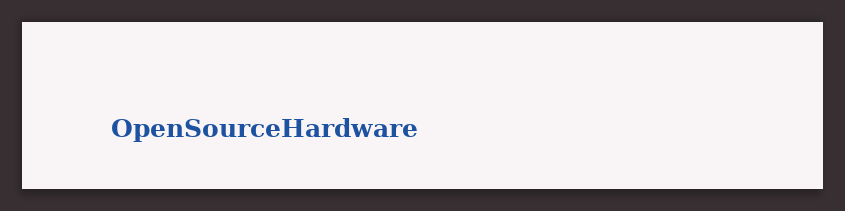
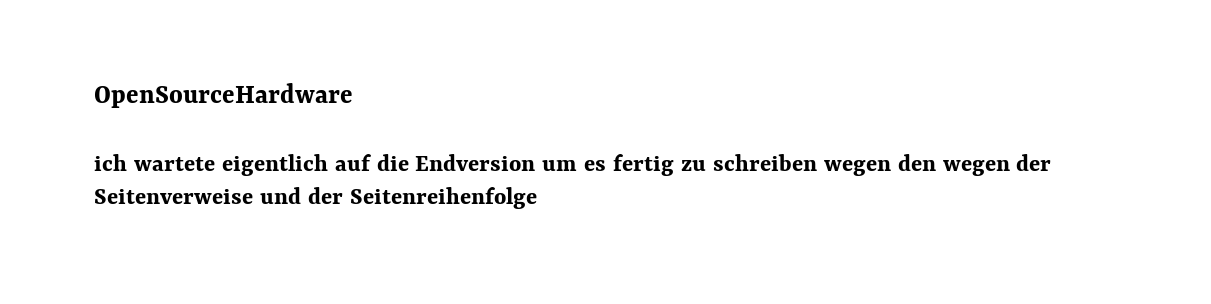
(418, 130) none -> [94,154,1052,176] [94,187,537,209] // ich wartete eigentlich auf die Endversion um es fertig zu schreiben wegen den wegen der Seitenverweise und der Seitenreihenfolge

